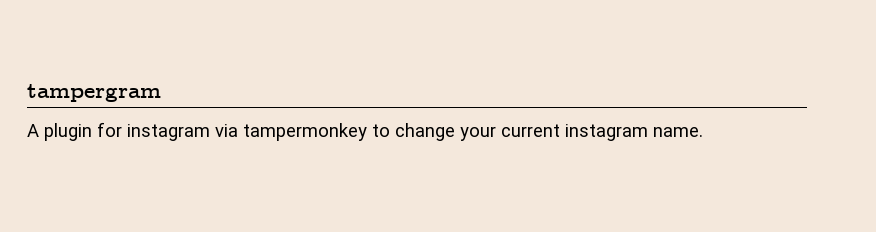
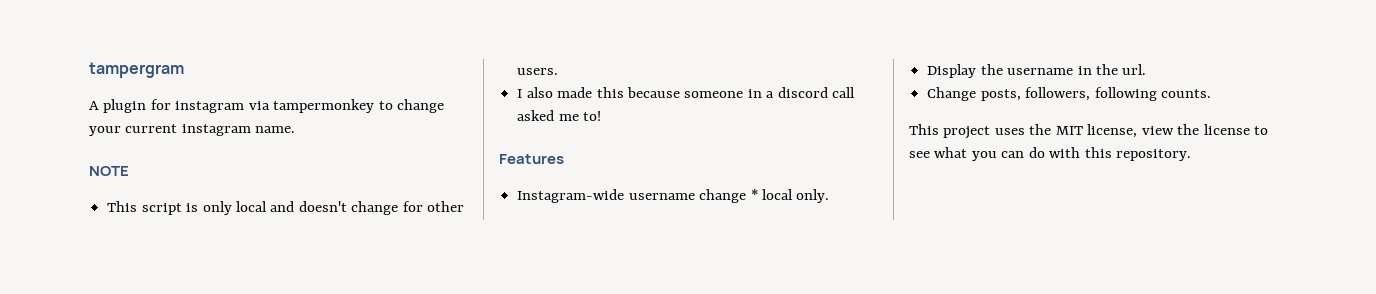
(703, 132) none -> [89,166,129,176] [107,201,465,215] [517,68,559,75] [517,87,856,98] [517,110,602,121] [499,154,564,164] [517,189,830,203] [927,64,1147,78] [927,87,1211,101] [909,124,1269,139] [909,147,1192,161] // NOTE // This script is only local and doesn't change for other users. // I also made this because someone in a discord call asked me to! // Features // Instagram-wide username change * local only. // Display the username in the url. // Change posts, followers, following counts. // This project uses the MIT license, view the license to see what you can do with this repository.

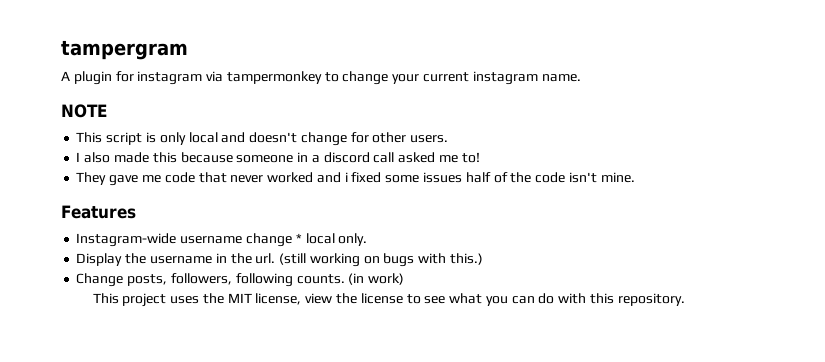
(602, 116) none -> [76,172,635,186] // They gave me code that never worked and i fixed some issues half of the code isn't mine.
(1147, 69) none -> [279,253,483,267] (still working on bugs with this.)
(1211, 93) none -> [348,273,405,285] (in work)

